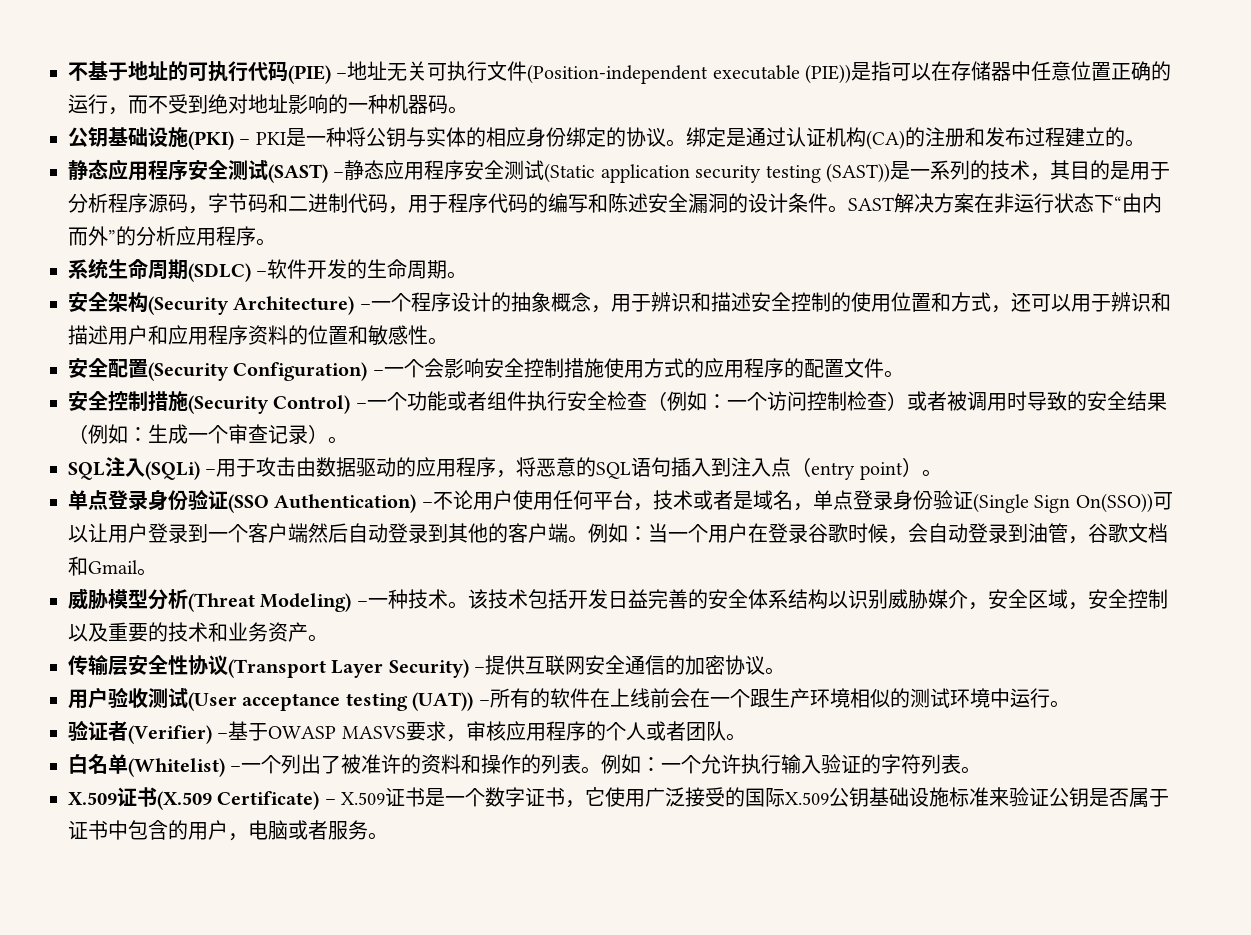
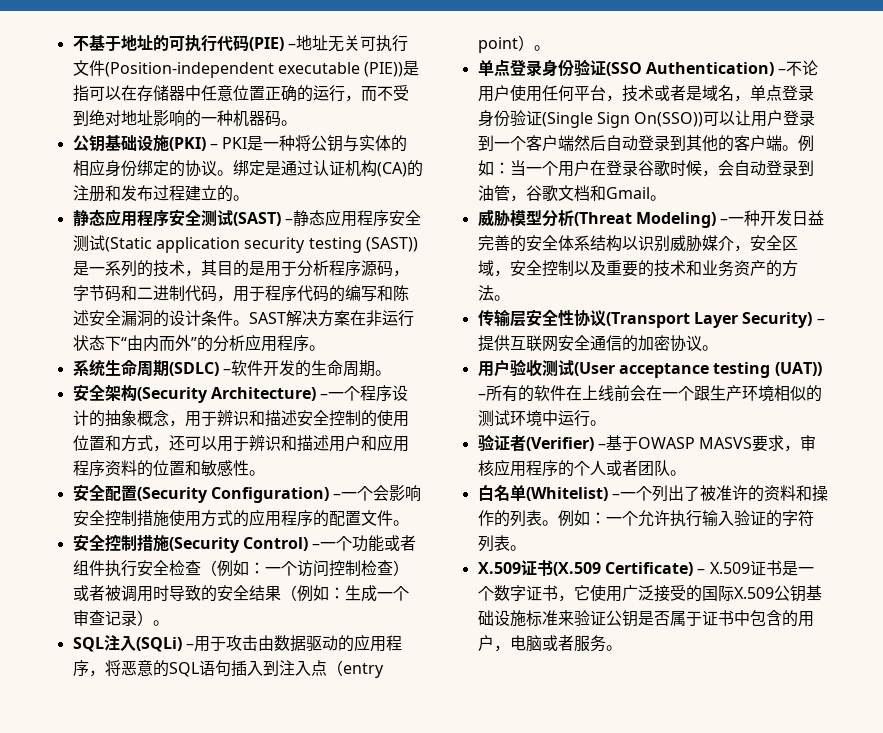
[407,589,568,609] 技术。该技术包括 -> (761, 218) none
(308, 632) none -> [765,260,798,277] [477,285,494,301] 的方法

